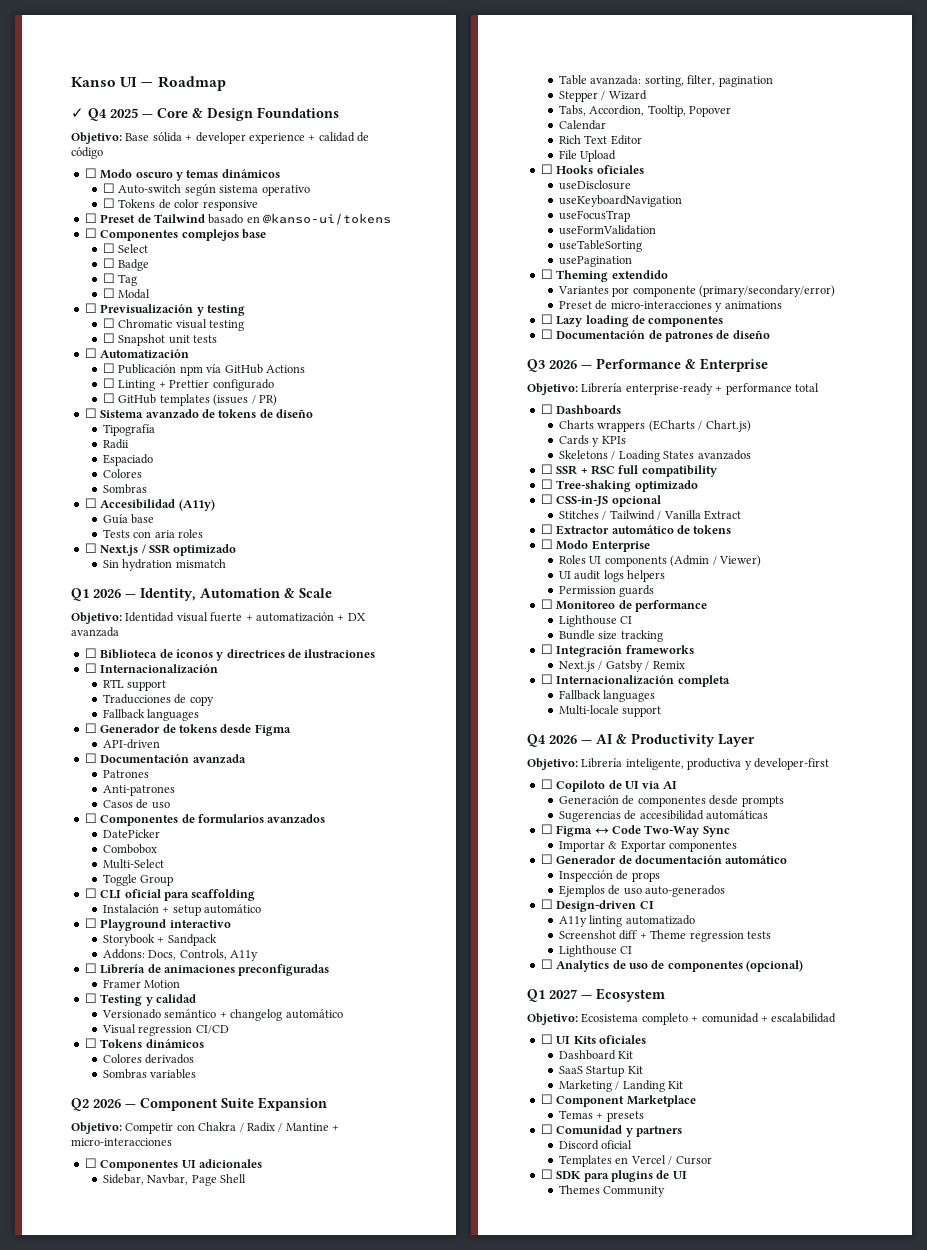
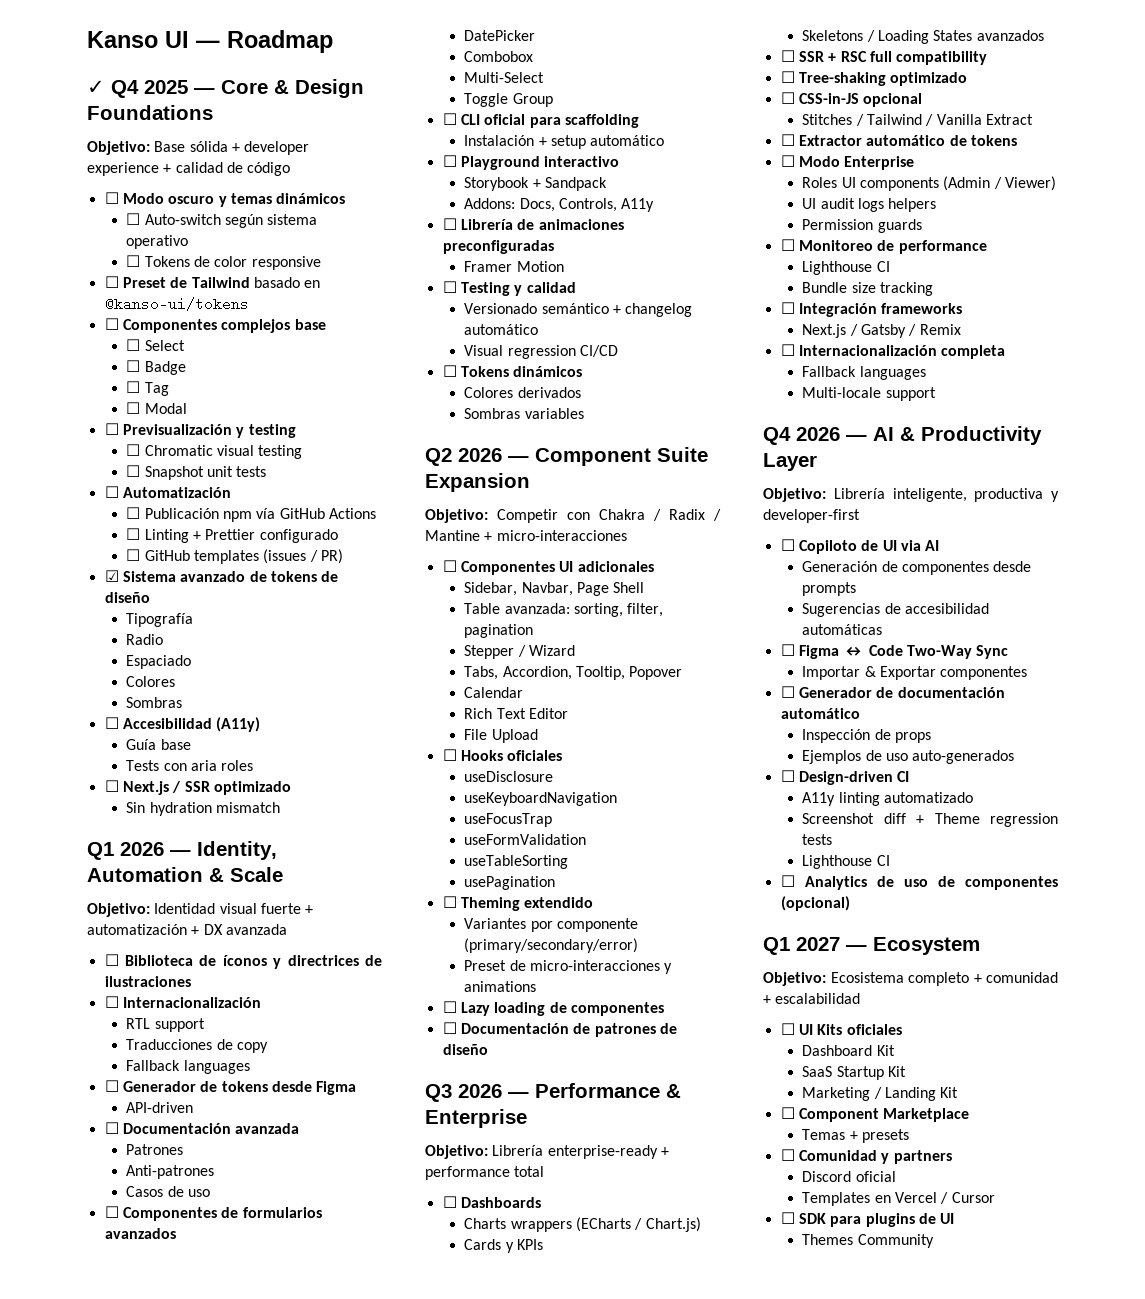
[84,408,97,418] ☐ -> [104,570,119,582] ☑
[103,439,130,449] Radii -> [126,634,164,645] Radio

